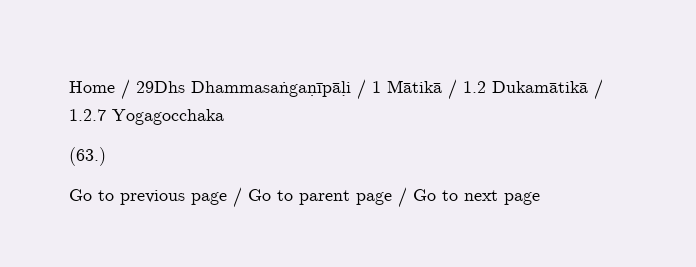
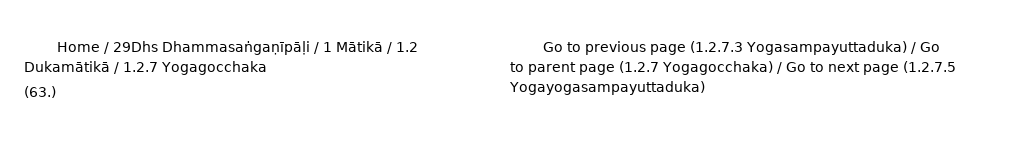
(227, 198) none -> [690,41,908,55] (1.2.7.3 Yogasampayuttaduka)
(392, 198) none -> [619,61,773,75] (1.2.7 Yogagocchaka)
(540, 198) none -> [902,61,956,73] [509,81,705,95] (1.2.7.5 Yogayogasampayuttaduka)

